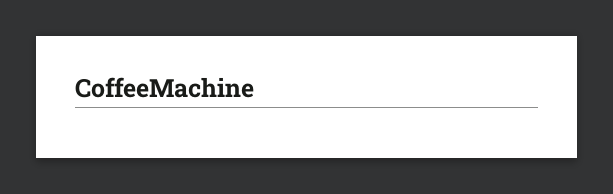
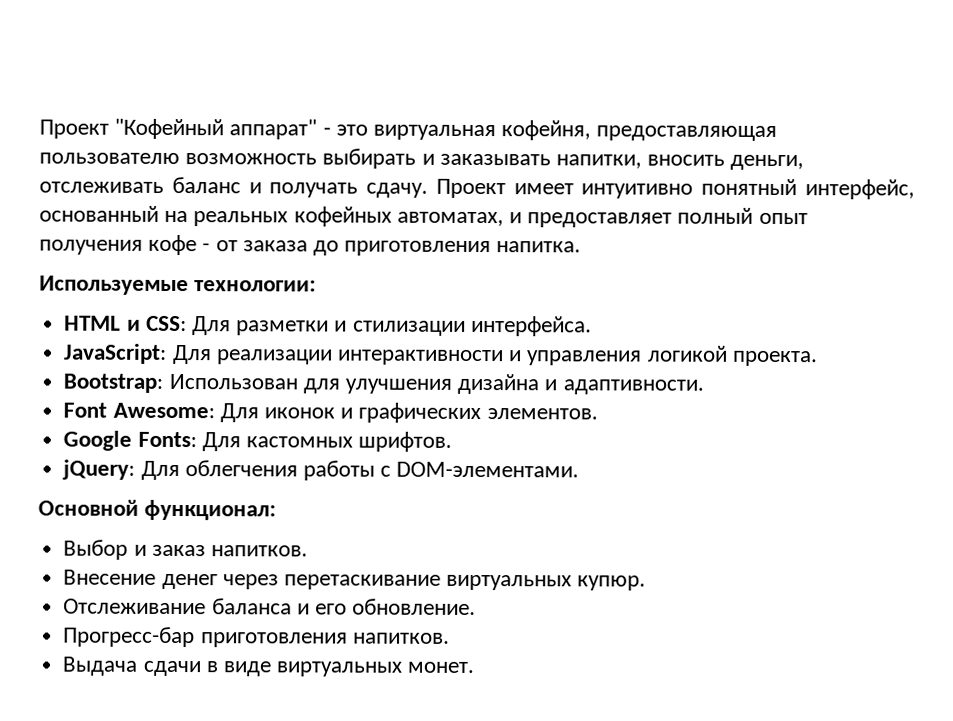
[75,77,254,98] CoffeeMachine -> [39,118,778,141] [39,148,805,171] [39,176,915,200] [39,205,808,228] [39,234,582,257] [39,275,317,296] [64,315,592,337] [63,343,818,367] [63,373,704,395] [63,402,598,424] [63,430,453,452] [62,459,580,481] [38,499,277,521] [63,539,308,560] [63,569,647,591] [63,598,477,616] [63,626,450,648] [62,656,476,677] Проект "Кофейный аппарат" - это виртуальная кофейня, предоставляющая пользователю возможность выбирать и заказывать напитки, вносить деньги, отслеживать баланс и получать сдачу. Проект имеет интуитивно понятный интерфейс, основанный на реальных кофейных автоматах, и предоставляет полный опыт получения кофе - от заказа до приготовления напитка. // Используемые технологии: // HTML и CSS: Для разметки и стилизации интерфейса. // JavaScript: Для реализации интерактивности и управления логикой проекта. // Bootstrap: Использован для улучшения дизайна и адаптивности. // Font Awesome: Для иконок и графических элементов. // Google Fonts: Для кастомных шрифтов. // jQuery: Для облегчения работы с DOM-элементами. // Основной функционал: // Выбор и заказ напитков. // Внесение денег через перетаскивание виртуальных купюр. // Отслеживание баланса и его обновление. // Прогресс-бар приготовления напитков. // Выдача сдачи в виде виртуальных монет.

